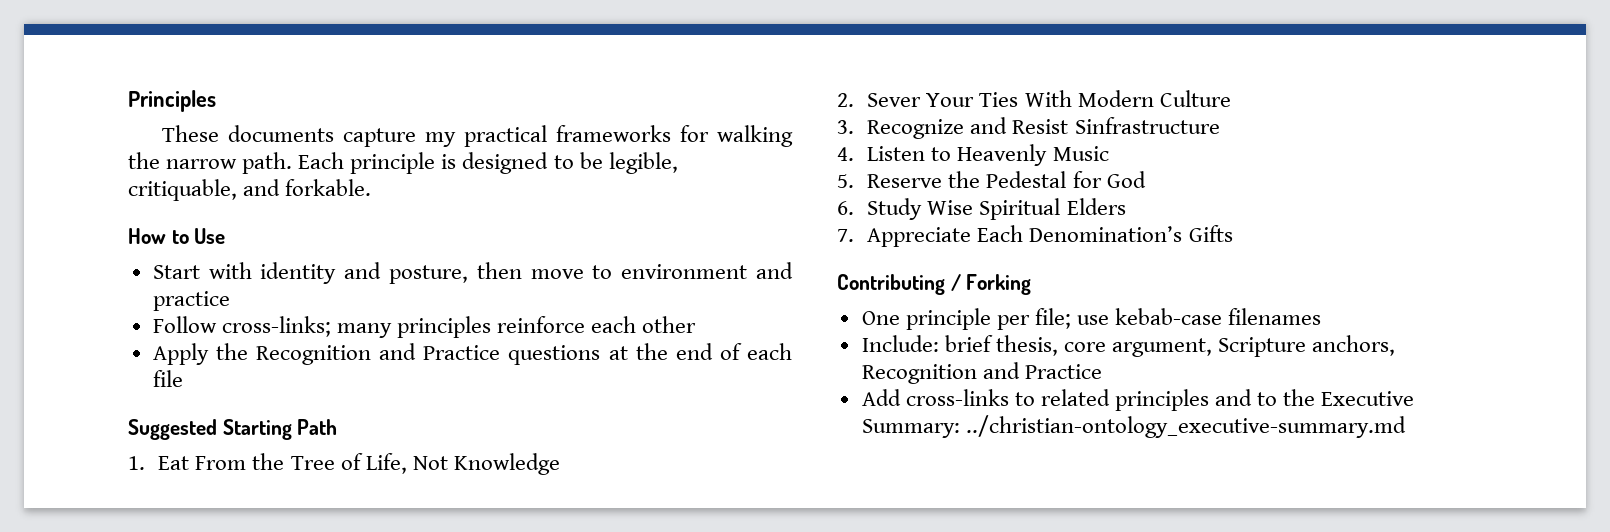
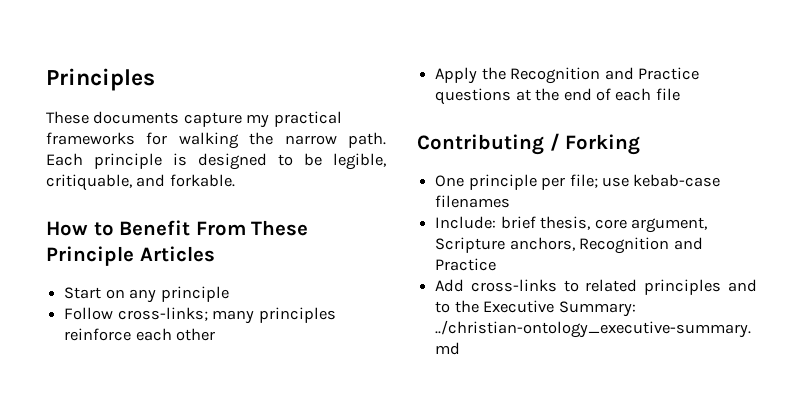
[194,228,226,244] [152,262,793,284] [152,291,230,311] Use // Start with identity and posture, then move to environment and practice -> [119,220,309,236] [46,246,215,266] [64,286,229,303] Benefit From These Principle Articles // Start on any principle
[128,419,338,440] [128,453,560,475] [837,90,1231,107] [837,117,1220,139] [837,144,1109,166] [837,171,1146,188] [837,198,1126,220] [837,225,1233,247] // Suggested Starting Path // 1. Eat From the Tree of Life, Not Knowledge // 2. Sever Your Ties With Modern Culture // 3. Recognize and Resist Sinfrastructure // 4. Listen to Heavenly Music // 5. Reserve the Pedestal for God // 6. Study Wise Spiritual Elders // 7. Appreciate Each Denomination’s Gifts -> (680, 94) none

